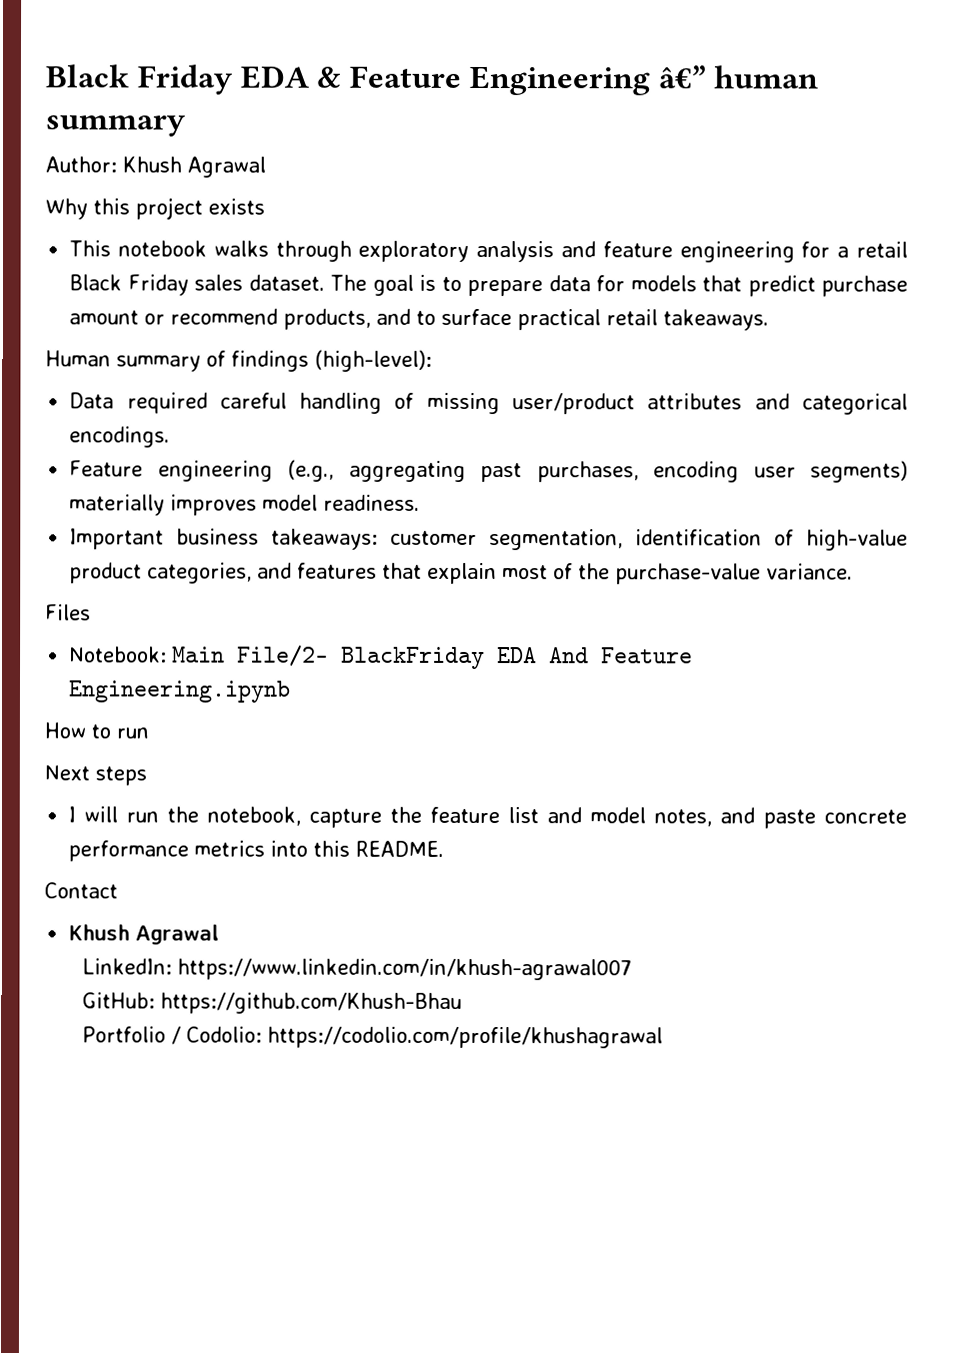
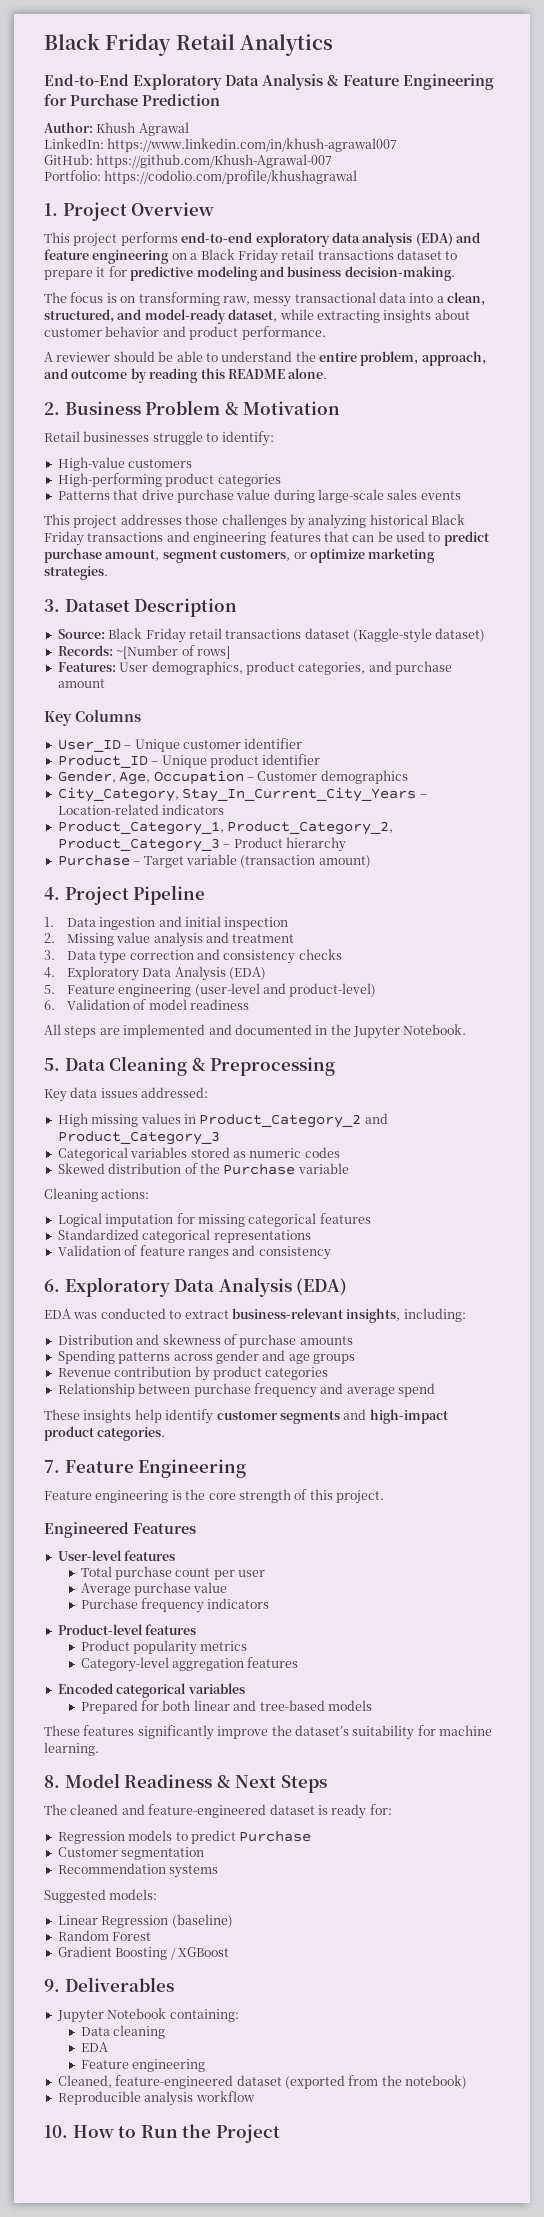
[45,64,819,96] [45,115,185,137] [45,156,266,178] [45,197,265,220] [69,240,908,263] [69,274,908,297] [69,308,770,331] [45,349,432,372] [69,392,909,415] [69,426,171,448] [69,459,909,483] [69,494,421,516] [69,528,908,551] [69,562,854,585] [45,604,91,621] [69,644,694,670] [68,680,291,703] [44,722,149,739] [44,765,147,786] [68,806,907,829] [68,840,445,862] [44,882,118,899] [68,924,220,945] [82,958,633,981] [82,992,463,1014] [82,1026,664,1049] Black Friday EDA & Feature Engineering â€” human summary // Author: Khush Agrawal // Why this project exists // This notebook walks through exploratory analysis and feature engineering for a retail Black Friday sales dataset. The goal is to prepare data for models that predict purchase amount or recommend products, and to surface practical retail takeaways. // Human summary of findings (high-level): // Data required careful handling of missing user/product attributes and categorical encodings. // Feature engineering (e.g., aggregating past purchases, encoding user segments) materially improves model readiness. // Important business takeaways: customer segmentation, identification of high-value product categories, and features that explain most of the purchase-value variance. // Files // Notebook: Main File/2- BlackFriday EDA And Feature Engineering.ipynb // How to run // Next steps // I will run the notebook, capture the feature list and model notes, and paste concrete performance metrics into this README. // Contact // Khush Agrawal // LinkedIn: https://www.linkedin.com/in/khush-agrawal007 // GitHub: https://github.com/Khush-Bhau // Portfolio / Codolio: https://codolio.com/profile/khushagrawal -> [44,33,333,56] [44,74,494,90] [44,94,220,106] [44,122,189,136] [44,138,398,152] [44,154,333,168] [44,170,358,184] [44,202,215,221] [44,232,480,247] [44,249,458,264] [44,266,455,281] [44,292,486,307] [44,309,470,324] [44,326,326,340] [44,351,486,366] [44,368,328,383] [44,400,341,415] [44,431,274,446] [57,457,193,471] [57,473,281,487] [57,489,461,503] [44,514,465,529] [44,531,489,546] [44,548,436,563] [44,566,108,580] [44,598,238,617] [57,628,486,643] [57,645,230,659] [57,661,452,675] [57,679,105,688] [44,710,141,726] [57,738,303,752] [57,754,321,768] [57,770,408,785] [57,787,427,802] [57,804,225,815] [57,821,394,835] [57,837,346,852] [57,854,371,868] [44,885,206,905] [44,916,289,930] [44,932,295,947] [44,949,342,964] [44,966,267,981] [44,983,377,997] [44,999,250,1010] [44,1024,467,1039] [44,1056,336,1076] [44,1087,209,1102] [57,1113,388,1128] [57,1131,220,1145] [57,1147,340,1161] [57,1163,349,1175] [44,1188,150,1202] [57,1213,371,1227] [57,1229,311,1243] [57,1245,331,1260] [44,1277,348,1297] [44,1308,466,1323] [57,1334,353,1348] [57,1350,355,1364] [57,1366,329,1381] [57,1383,435,1398] [44,1409,448,1424] [44,1426,166,1441] [44,1459,247,1478] [44,1489,384,1504] [44,1522,196,1538] [57,1550,176,1561] [80,1566,266,1580] [80,1582,228,1596] [80,1598,270,1613] [57,1624,197,1635] [80,1640,248,1655] [80,1657,299,1672] [57,1683,245,1698] [80,1700,372,1714] [44,1725,492,1740] [44,1742,99,1756] [44,1773,327,1793] [44,1804,392,1819] [57,1830,312,1844] [57,1847,205,1860] [57,1863,219,1878] [44,1889,158,1903] [57,1914,233,1928] [57,1930,152,1941] [57,1946,229,1960] [44,1977,174,1992] [56,2008,239,2023] [80,2025,166,2039] [80,2042,108,2052] [80,2059,206,2072] [57,2075,467,2089] [57,2091,255,2106] [44,2124,280,2143] Black Friday Retail Analytics // End-to-End Exploratory Data Analysis & Feature Engineering for Purchase Prediction // Author: Khush Agrawal // LinkedIn: https://www.linkedin.com/in/khush-agrawal007 // GitHub: https://github.com/Khush-Agrawal-007 // Portfolio: https://codolio.com/profile/khushagrawal // 1. Project Overview // This project performs end-to-end exploratory data analysis (EDA) and feature engineering on a Black Friday retail transactions dataset to prepare it for predictive modeling and business decision-making. // The focus is on transforming raw, messy transactional data into a clean, structured, and model-ready dataset, while extracting insights about customer behavior and product performance. // A reviewer should be able to understand the entire problem, approach, and outcome by reading this README alone. // 2. Business Problem & Motivation // Retail businesses struggle to identify: // High-value customers // High-performing product categories // Patterns that drive purchase value during large-scale sales events // This project addresses those challenges by analyzing historical Black Friday transactions and engineering features that can be used to predict purchase amount, segment customers, or optimize marketing strategies. // 3. Dataset Description // Source: Black Friday retail transactions dataset (Kaggle-style dataset) // Records: ~[Number of rows] // Features: User demographics, product categories, and purchase amount // Key Columns // User_ID – Unique customer identifier // Product_ID – Unique product identifier // Gender, Age, Occupation – Customer demographics // City_Category, Stay_In_Current_City_Years – Location-related indicators // Product_Category_1, Product_Category_2, Product_Category_3 – Product hierarchy // Purchase – Target variable (transaction amount) // 4. Project Pipeline // 1. Data ingestion and initial inspection // 2. Missing value analysis and treatment // 3. Data type correction and consistency checks // 4. Exploratory Data Analysis (EDA) // 5. Feature engineering (user-level and product-level) // 6. Validation of model readiness // All steps are implemented and documented in the Jupyter Notebook. // 5. Data Cleaning & Preprocessing // Key data issues addressed: // High missing values in Product_Category_2 and Product_Category_3 // Categorical variables stored as numeric codes // Skewed distribution of the Purchase variable // Cleaning actions: // Logical imputation for missing categorical features // Standardized categorical representations // Validation of feature ranges and consistency // 6. Exploratory Data Analysis (EDA) // EDA was conducted to extract business-relevant insights, including: // Distribution and skewness of purchase amounts // Spending patterns across gender and age groups // Revenue contribution by product categories // Relationship between purchase frequency and average spend // These insights help identify customer segments and high-impact product categories. // 7. Feature Engineering // Feature engineering is the core strength of this project. // Engineered Features // User-level features // Total purchase count per user // Average purchase value // Purchase frequency indicators // Product-level features // Product popularity metrics // Category-level aggregation features // Encoded categorical variables // Prepared for both linear and tree-based models // These features significantly improve the dataset’s suitability for machine learning. // 8. Model Readiness & Next Steps // The cleaned and feature-engineered dataset is ready for: // Regression models to predict Purchase // Customer segmentation // Recommendation systems // Suggested models: // Linear Regression (baseline) // Random Forest // Gradient Boosting / XGBoost // 9. Deliverables // Jupyter Notebook containing: // Data cleaning // EDA // Feature engineering // Cleaned, feature-engineered dataset (exported from the notebook) // Reproducible analysis workflow // 10. How to Run the Project

